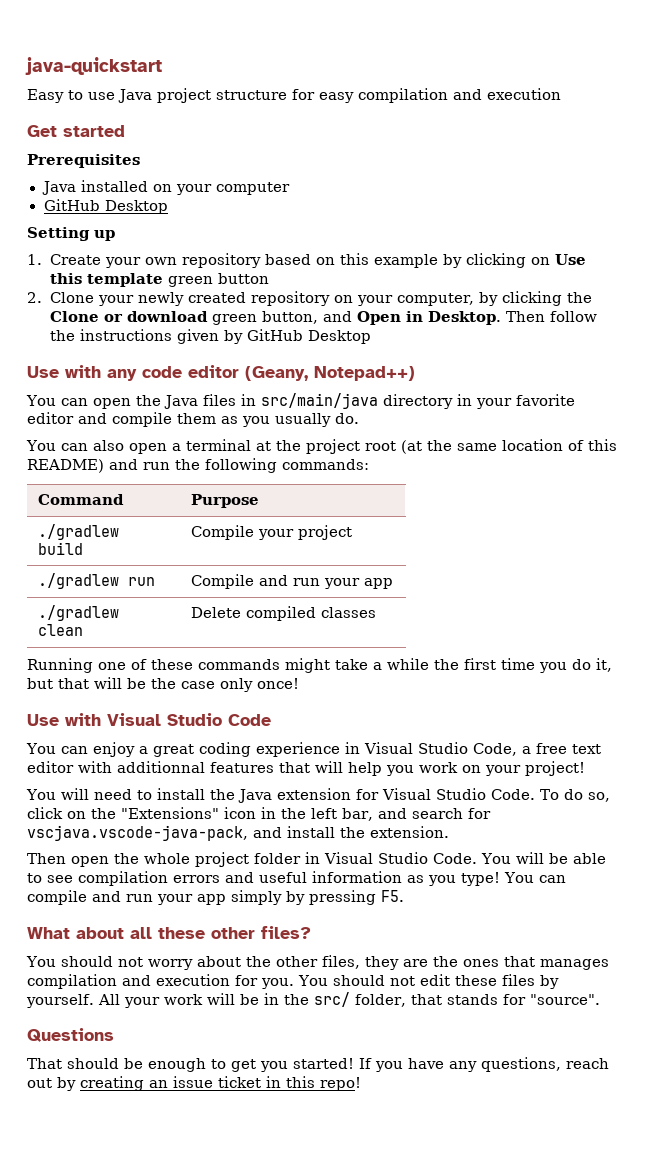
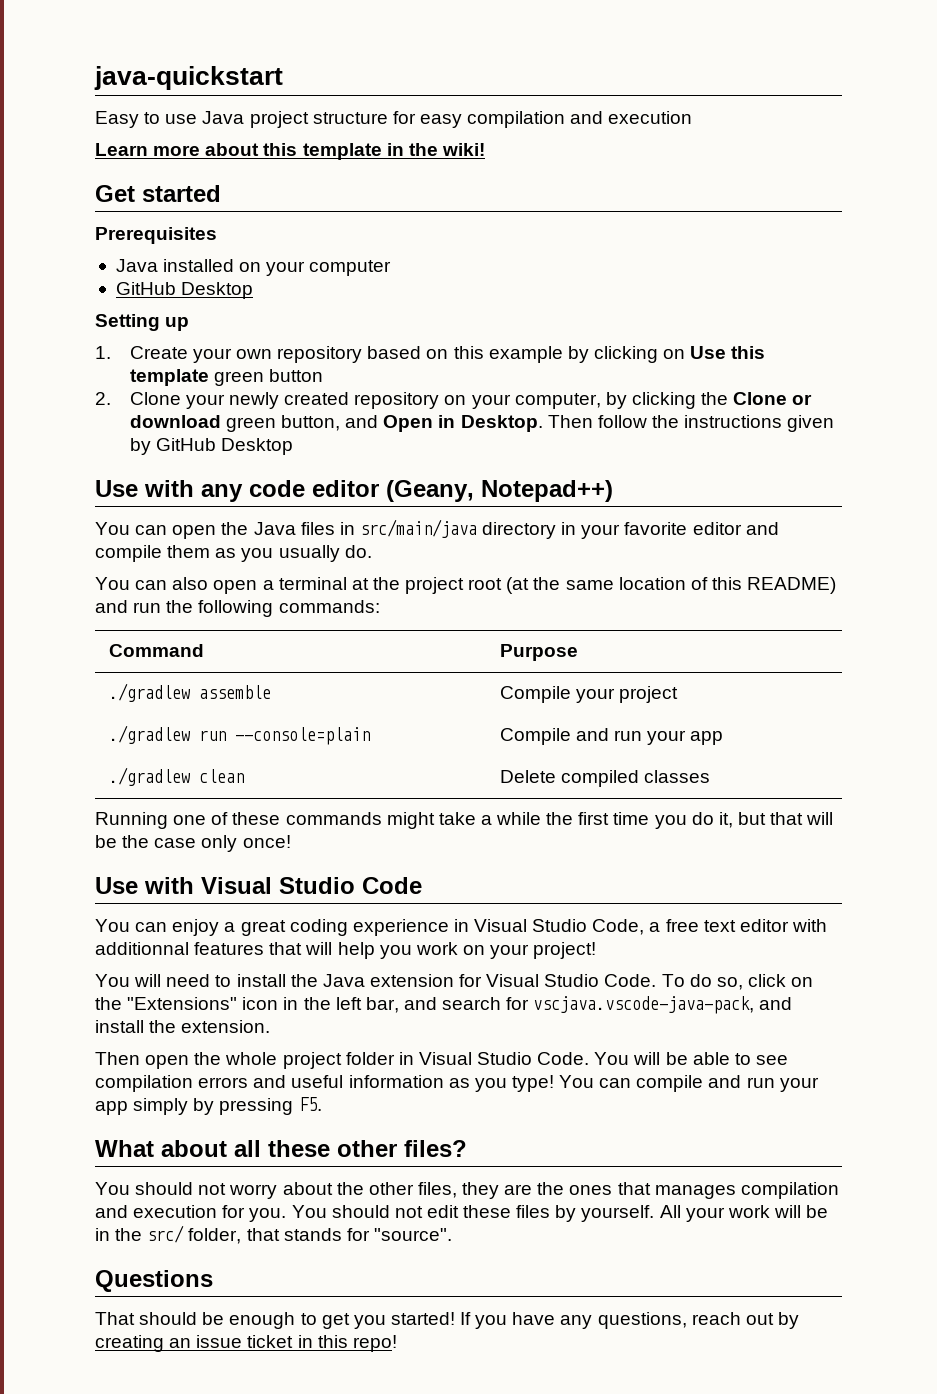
(561, 94) none -> [95,143,485,160] // Learn more about this template in the wiki!
[37,542,83,555] build -> [198,685,271,699] assemble
(155, 581) none -> [234,727,370,745] --console=plain

